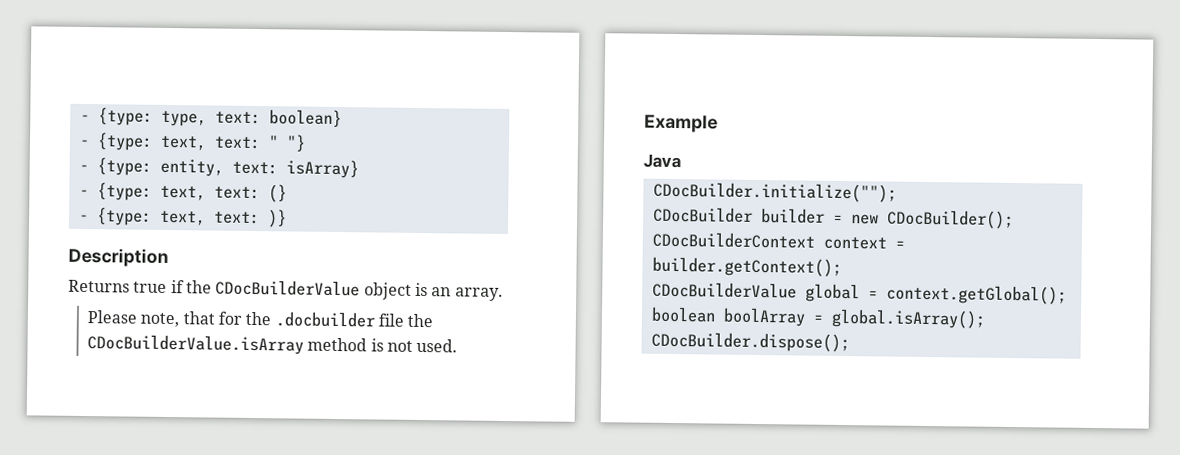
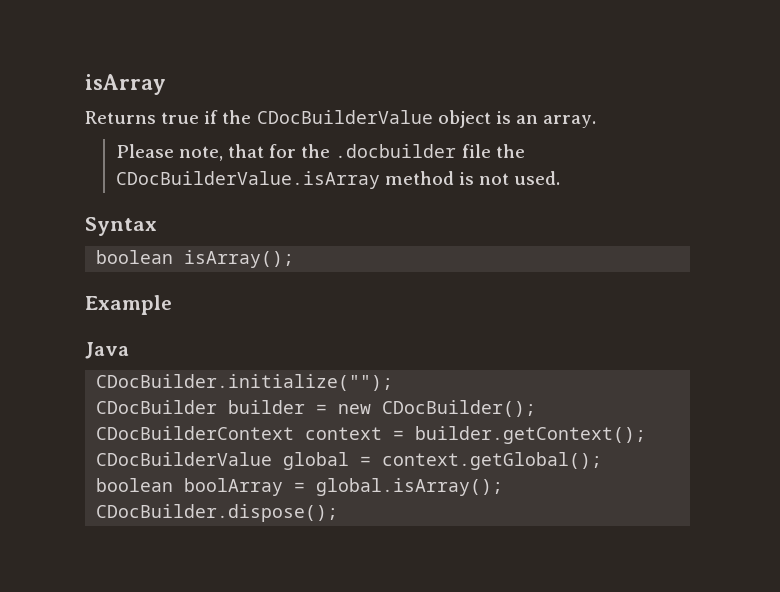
[79,107,342,128] [78,132,306,152] [78,157,359,179] [78,182,287,203] [78,207,287,228] [68,247,169,268] - {type: type, text: boolean} // - {type: text, text: " "} // - {type: entity, text: isArray} // - {type: text, text: (} // - {type: text, text: )} // Description -> [85,74,166,95] isArray
(458, 345) none -> [85,217,157,236] [96,250,295,268] // Syntax // boolean isArray();

